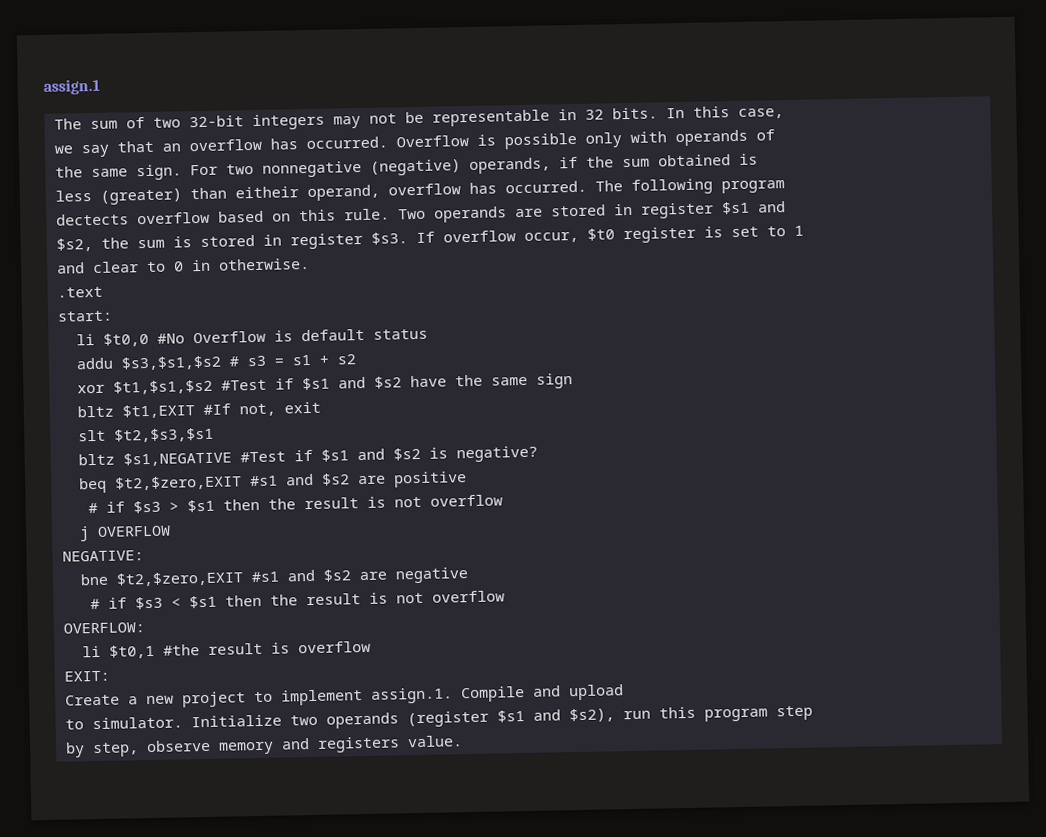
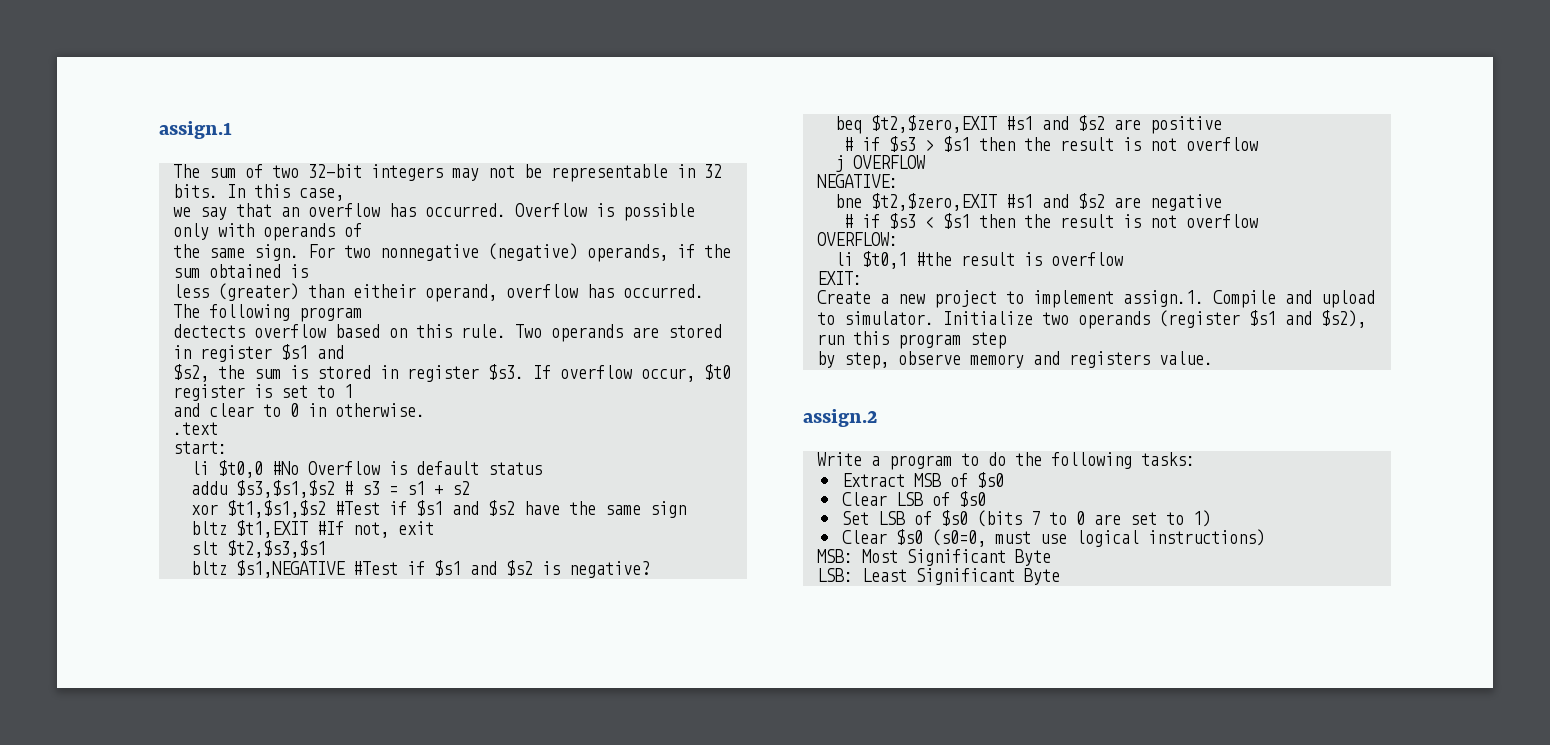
(463, 741) none -> [803,409,877,427] [816,452,1195,470] [842,472,1005,488] [842,491,987,507] [842,510,1212,527] [842,529,1266,547] [816,549,1051,566] [816,568,1060,585] // assign.2 // Write a program to do the following tasks: // Extract MSB of $s0 // Clear LSB of $s0 // Set LSB of $s0 (bits 7 to 0 are set to 1) // Clear $s0 (s0=0, must use logical instructions) // MSB: Most Significant Byte // LSB: Least Significant Byte

